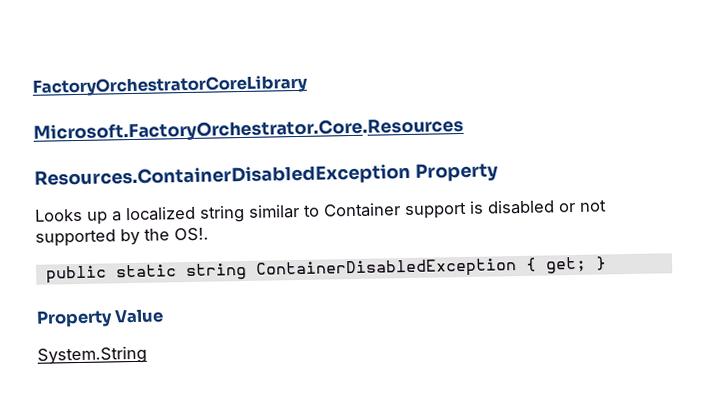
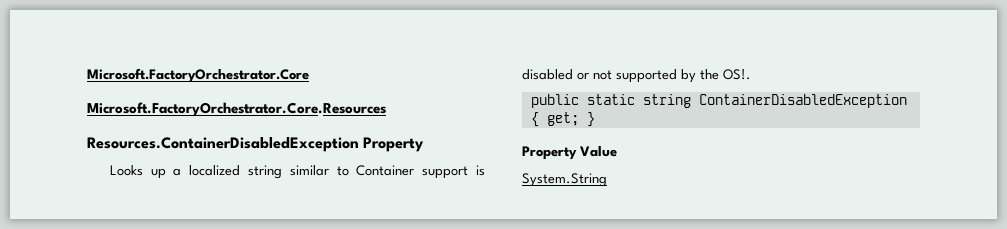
[32,74,308,97] FactoryOrchestratorCoreLibrary -> [87,68,309,83] Microsoft.FactoryOrchestrator.Core

